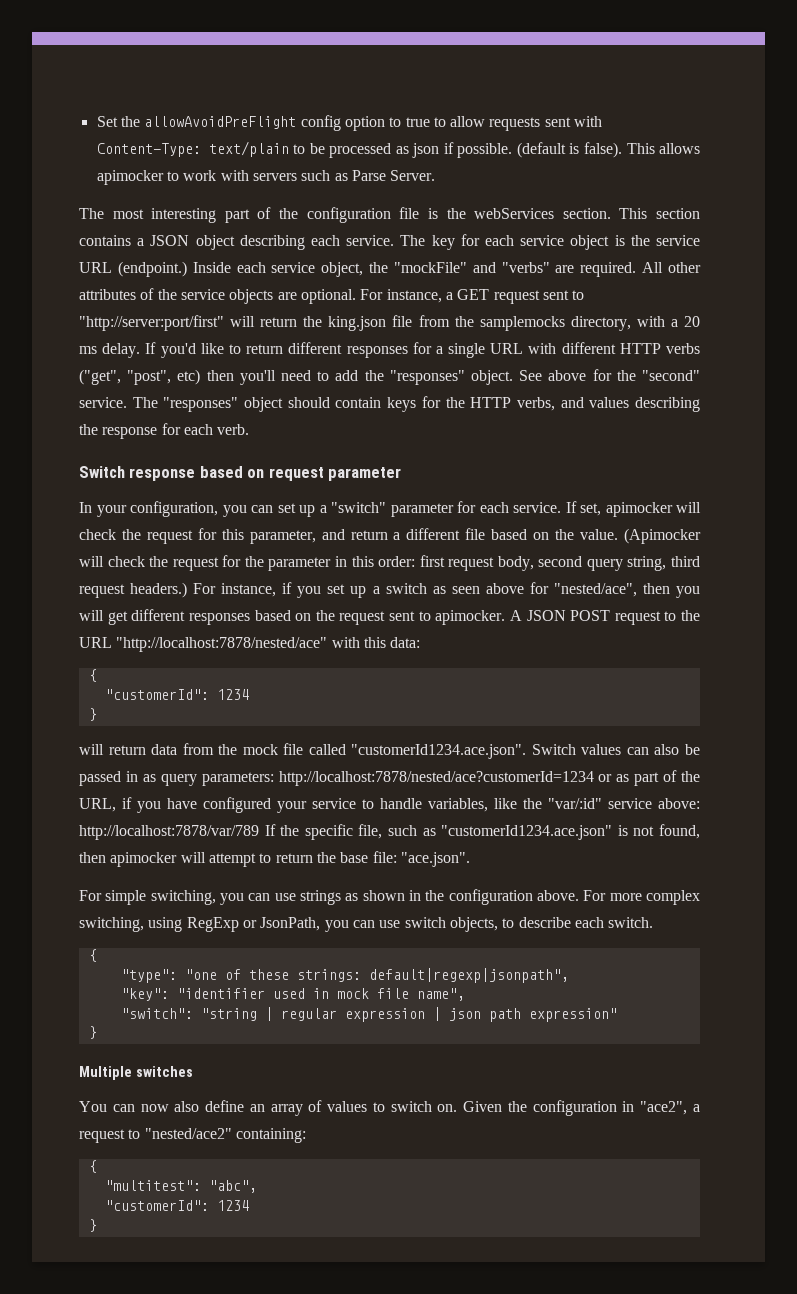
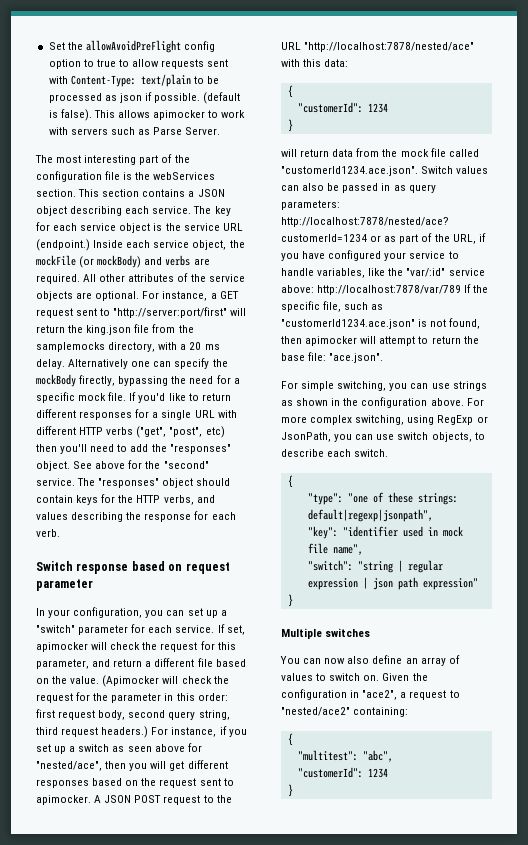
[393,262,550,273] "mockFile" and "verbs" -> [36,255,191,268] mockFile (or mockBody) and verbs
(141, 350) none -> [68,358,228,369] [36,374,240,387] [36,392,127,403] Alternatively one can specify the mockBody firectly, bypassing the need for a specific mock file.

